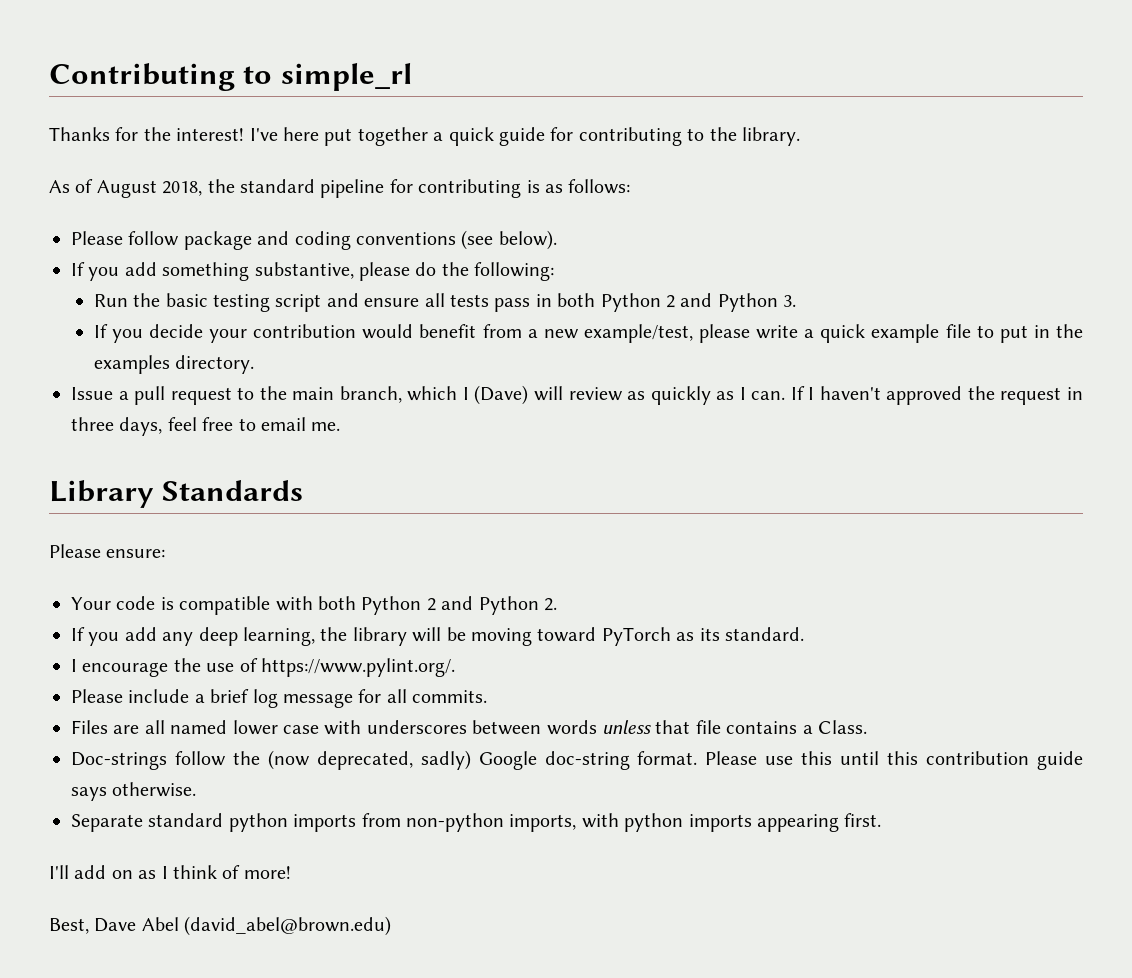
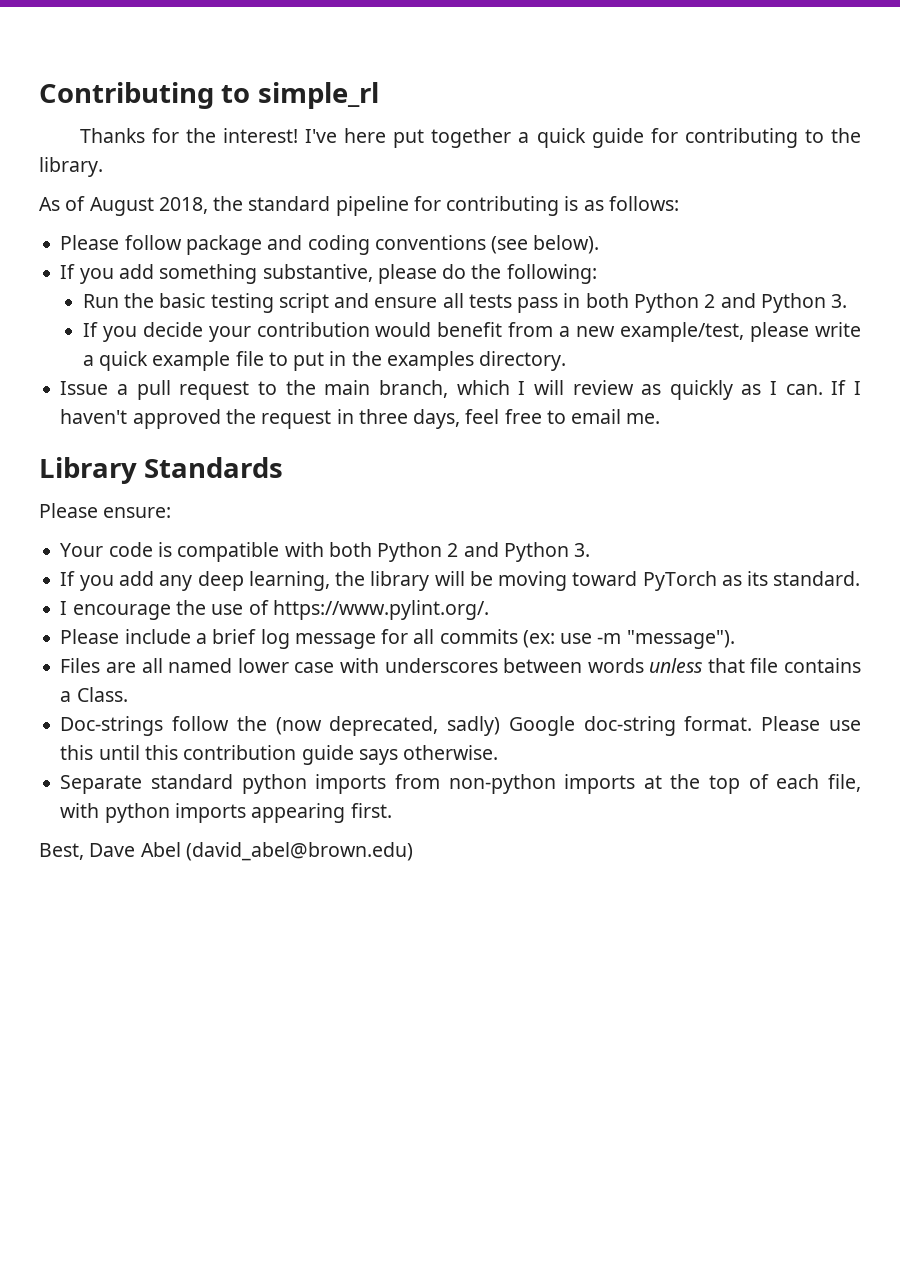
[474,385,529,405] (Dave) -> (526, 388) none
[543,598,557,611] 2. -> [574,543,591,557] 3.
[412,690,488,703] commits. -> [439,629,735,649] commits (ex: use -m "message").
[509,814,577,832] imports, -> [564,774,861,794] imports at the top of each file,
[49,865,291,879] // I'll add on as I think of more! -> (392, 810) none

